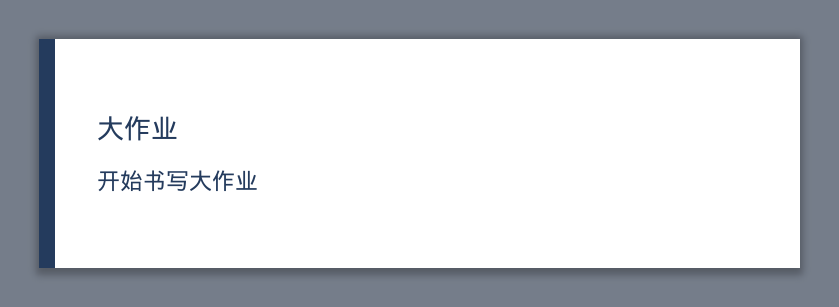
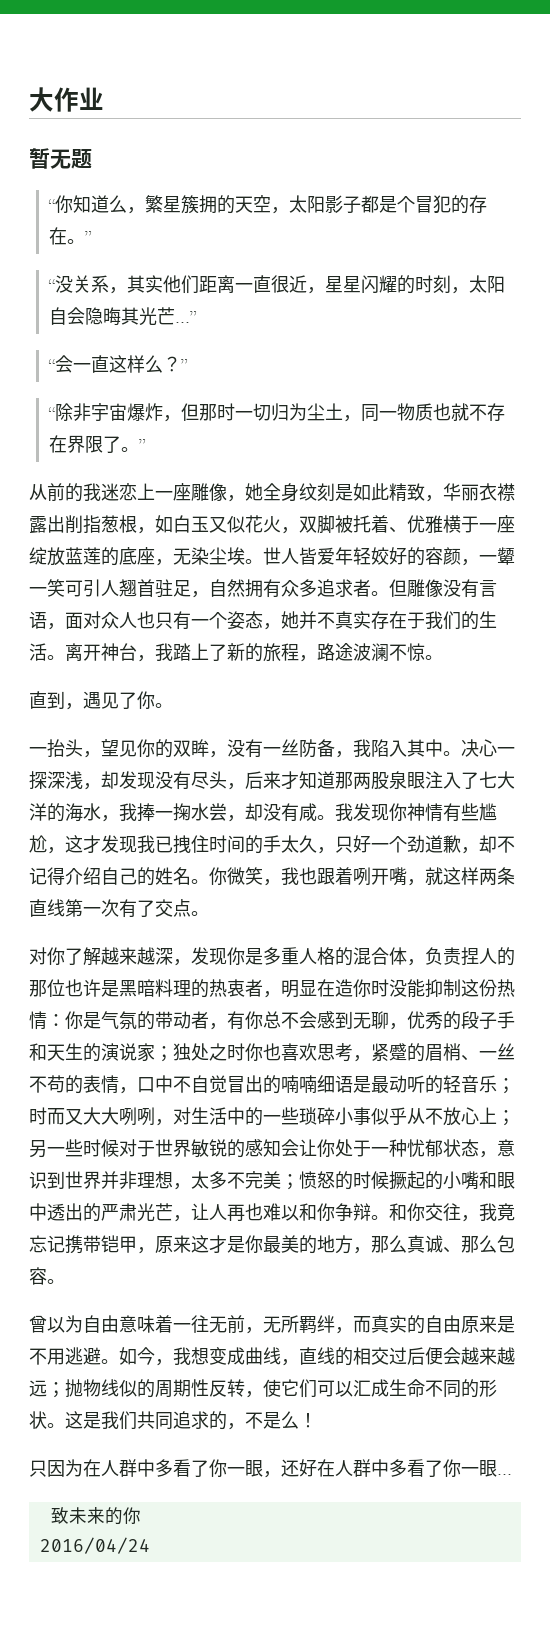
[97,170,258,192] 开始书写大作业 -> [29,148,92,169] [47,195,487,214] [48,227,92,245] [47,275,505,294] [48,307,197,326] [47,355,188,373] [47,403,505,422] [48,435,146,453] [29,483,515,502] [29,515,515,534] [29,547,515,566] [29,579,497,598] [29,611,497,630] [29,643,443,662] [29,691,173,710] [29,739,515,758] [29,771,515,790] [29,803,497,822] [29,835,515,854] [29,867,515,886] [29,899,209,918] [29,947,515,966] [29,979,515,998] [29,1011,515,1030] [29,1043,515,1062] [29,1075,515,1094] [29,1107,515,1126] [29,1139,515,1158] [29,1171,515,1190] [29,1203,515,1222] [29,1235,515,1254] [29,1267,65,1285] [29,1315,515,1334] [29,1347,515,1366] [29,1379,497,1398] [29,1411,317,1430] [29,1459,512,1478] [50,1507,141,1525] [39,1537,150,1554] 暂无题 // “你知道么，繁星簇拥的天空，太阳影子都是个冒犯的存在。” // “没关系，其实他们距离一直很近，星星闪耀的时刻，太阳自会隐晦其光芒...” // “会一直这样么？” // “除非宇宙爆炸，但那时一切归为尘土，同一物质也就不存在界限了。” // 从前的我迷恋上一座雕像，她全身纹刻是如此精致，华丽衣襟露出削指葱根，如白玉又似花火，双脚被托着、优雅横于一座绽放蓝莲的底座，无染尘埃。世人皆爱年轻姣好的容颜，一颦一笑可引人翘首驻足，自然拥有众多追求者。但雕像没有言语，面对众人也只有一个姿态，她并不真实存在于我们的生活。离开神台，我踏上了新的旅程，路途波澜不惊。 // 直到，遇见了你。 // 一抬头，望见你的双眸，没有一丝防备，我陷入其中。决心一探深浅，却发现没有尽头，后来才知道那两股泉眼注入了七大洋的海水，我捧一掬水尝，却没有咸。我发现你神情有些尴尬，这才发现我已拽住时间的手太久，只好一个劲道歉，却不记得介绍自己的姓名。你微笑，我也跟着咧开嘴，就这样两条直线第一次有了交点。 // 对你了解越来越深，发现你是多重人格的混合体，负责捏人的那位也许是黑暗料理的热衷者，明显在造你时没能抑制这份热情：你是气氛的带动者，有你总不会感到无聊，优秀的段子手和天生的演说家；独处之时你也喜欢思考，紧蹙的眉梢、一丝不苟的表情，口中不自觉冒出的喃喃细语是最动听的轻音乐；时而又大大咧咧，对生活中的一些琐碎小事似乎从不放心上；另一些时候对于世界敏锐的感知会让你处于一种忧郁状态，意识到世界并非理想，太多不完美；愤怒的时候撅起的小嘴和眼中透出的严肃光芒，让人再也难以和你争辩。和你交往，我竟忘记携带铠甲，原来这才是你最美的地方，那么真诚、那么包容。 // 曾以为自由意味着一往无前，无所羁绊，而真实的自由原来是不用逃避。如今，我想变成曲线，直线的相交过后便会越来越远；抛物线似的周期性反转，使它们可以汇成生命不同的形状。这是我们共同追求的，不是么！ // 只因为在人群中多看了你一眼，还好在人群中多看了你一眼... // 致未来的你 // 2016/04/24

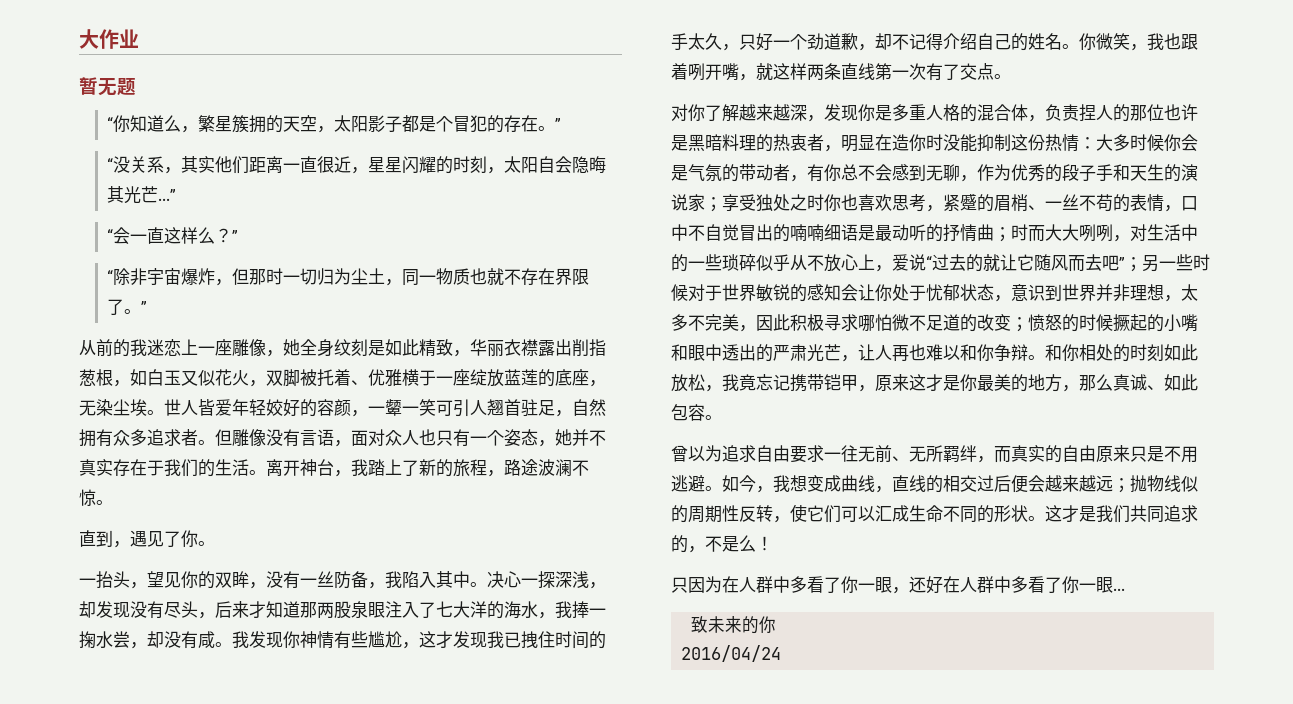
[65,1011,83,1029] 你 -> [1096,134,1198,151] 大多时候你会
(407, 1026) none -> [977,164,1011,181] 作为
(173, 1054) none -> [722,194,756,212] 享受
[443,1075,515,1094] [29,1107,83,1125] 轻音乐；时而又 -> [943,224,1045,242] 抒情曲；时而
[335,1107,371,1125] 小事 -> (756, 262) none
(497, 1115) none -> [875,254,1125,272] ，爱说“过去的就让它随风而去吧”
[371,1139,407,1157] 一种 -> (926, 293) none
(281, 1180) none -> [739,314,1011,332] ，因此积极寻求哪怕微不足道的改变
[425,1203,461,1221] 交往 -> [1079,344,1198,362] [671,374,705,392] 相处的时刻如此放松
[461,1235,497,1253] 那么 -> [1164,374,1198,391] 如此
[83,1315,173,1333] 自由意味着 -> [722,445,824,463] 追求自由要求
[245,1327,263,1334] ， -> [892,456,909,461] 、
(497, 1324) none -> [1130,446,1147,462] 只
(83, 1420) none -> [1062,505,1079,522] 才

